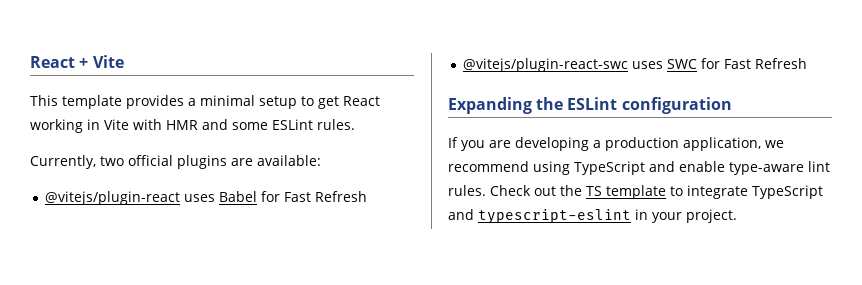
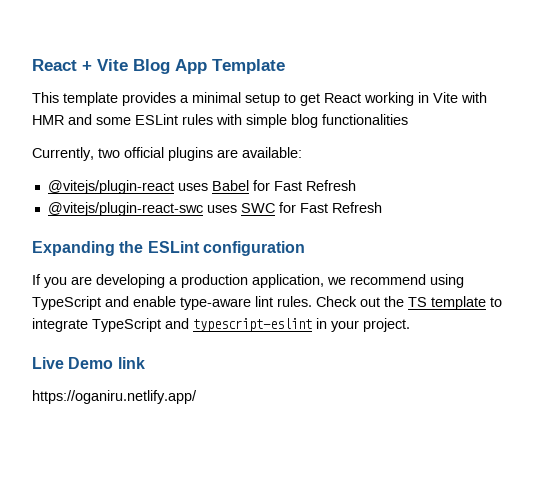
(124, 61) none -> [133,59,285,74] Blog App Template
[317,119,355,130] rules. -> [182,114,408,128] rules with simple blog functionalities
(737, 216) none -> [32,357,145,369] [32,390,197,404] // Live Demo link // https://oganiru.netlify.app/

